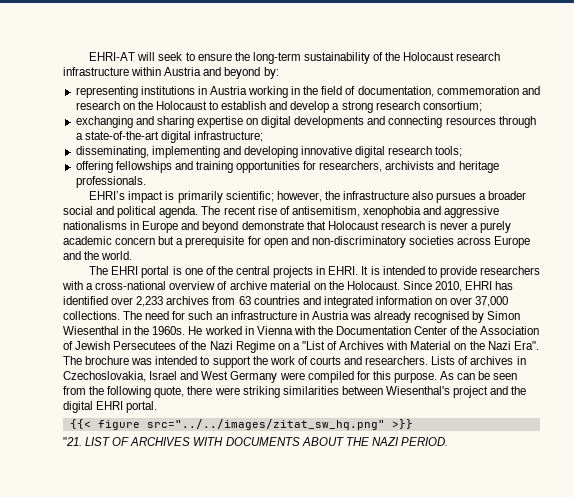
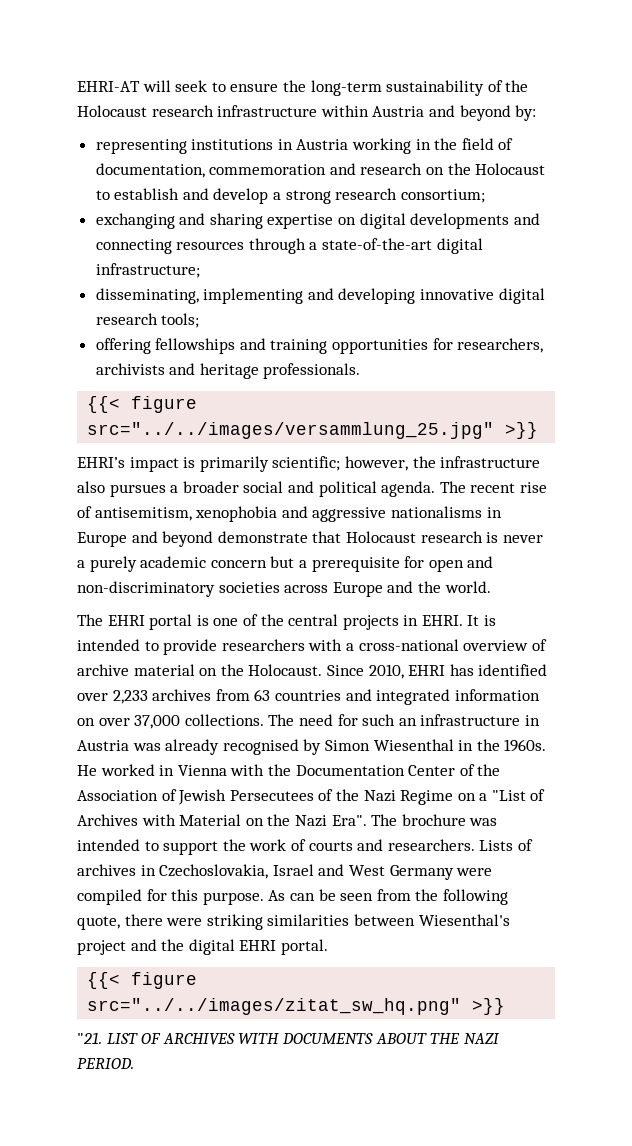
(146, 182) none -> [87,396,198,413] [87,422,539,439] // {{< figure src="../../images/versammlung_25.jpg" >}}

